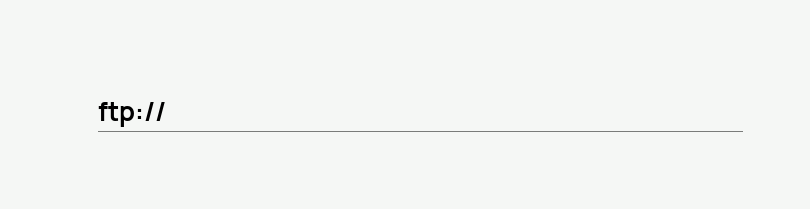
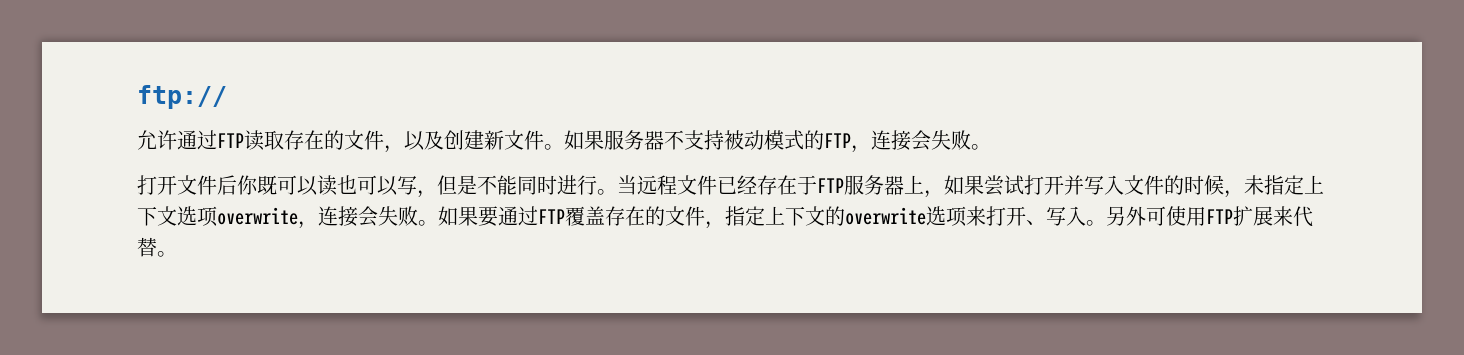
(166, 114) none -> [137,130,991,153] [137,175,1324,198] [137,206,1313,229] [137,237,177,257] // 允许通过FTP读取存在的文件，以及创建新文件。如果服务器不支持被动模式的FTP，连接会失败。 // 打开文件后你既可以读也可以写，但是不能同时进行。当远程文件已经存在于FTP服务器上，如果尝试打开并写入文件的时候，未指定上下文选项overwrite，连接会失败。如果要通过FTP覆盖存在的文件，指定上下文的overwrite选项来打开、写入。另外可使用FTP扩展来代替。

